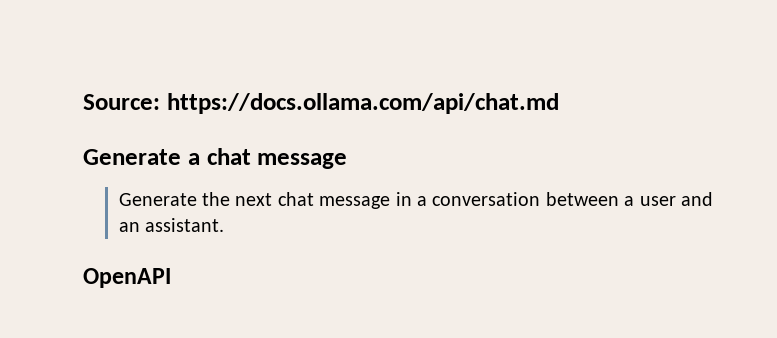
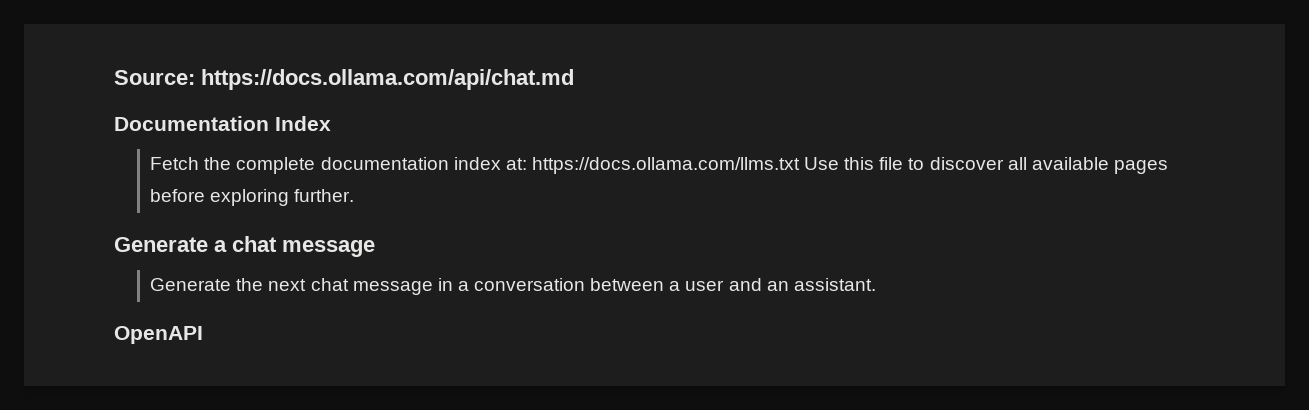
(559, 103) none -> [114,116,331,131] [150,157,1169,174] [150,189,355,206] // Documentation Index // Fetch the complete documentation index at: https://docs.ollama.com/llms.txt Use this file to discover all available pages before exploring further.

